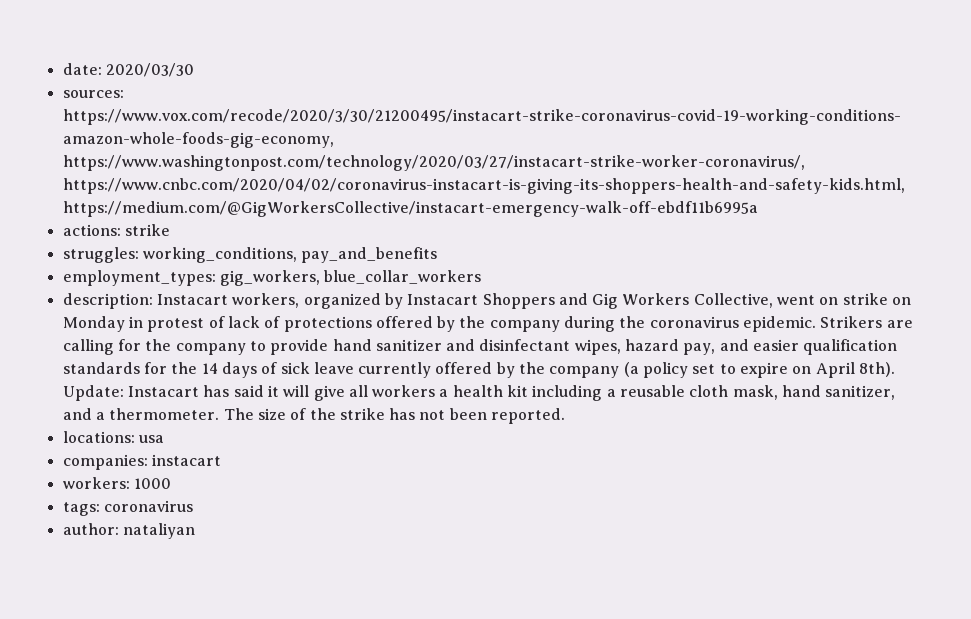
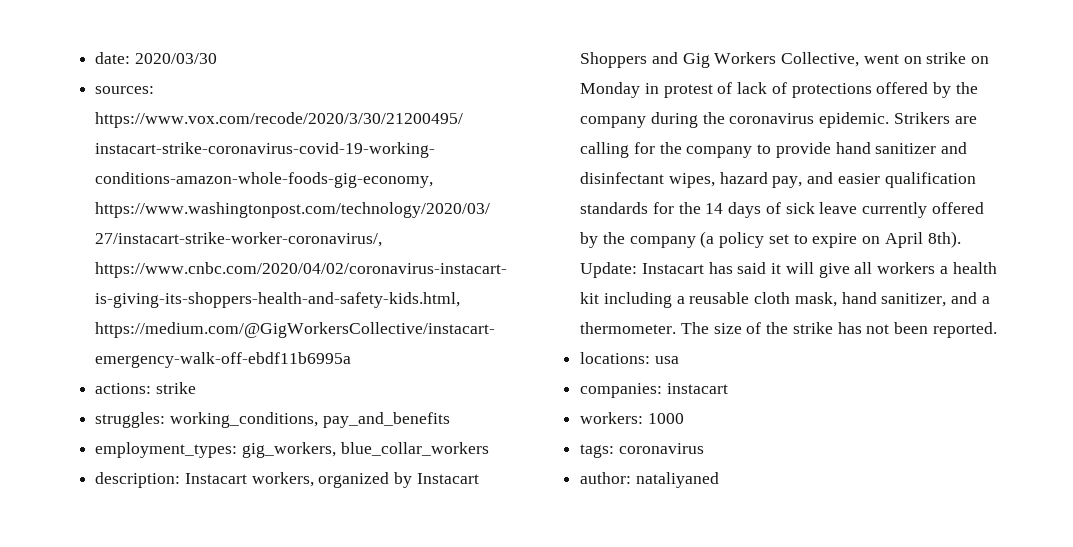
[122,523,195,539] nataliyan -> [635,472,719,488] nataliyaned

